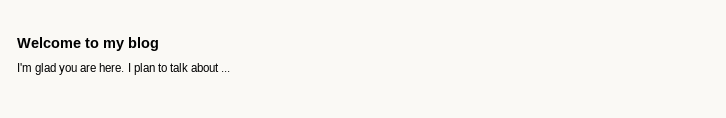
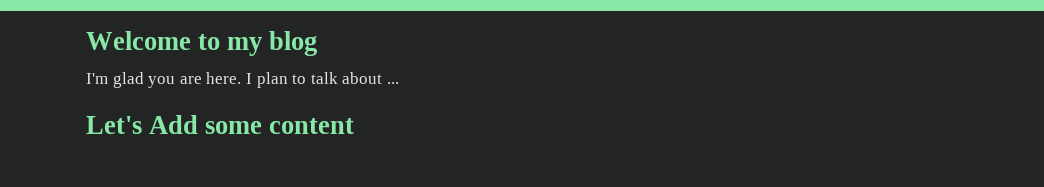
(231, 71) none -> [86,115,355,134] // Let's Add some content

